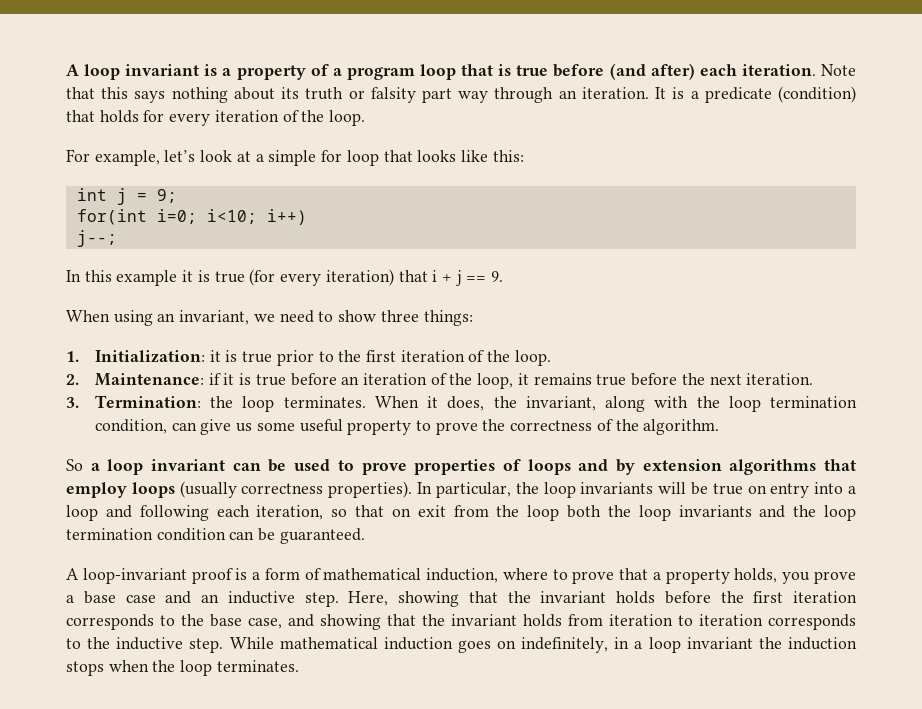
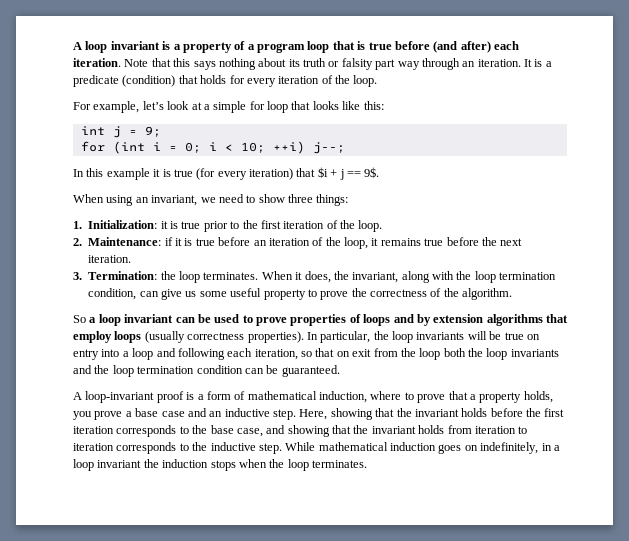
[76,209,307,225] for(int i=0; i<10; i++) // -> [80,141,305,154] for (int i = 0; i < 10; ++i)
[432,270,438,282] i -> [317,167,328,178] $i
[491,271,504,282] 9. -> [364,167,380,178] 9$.

